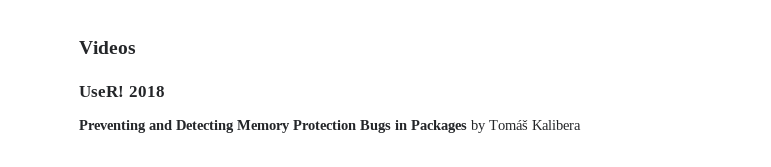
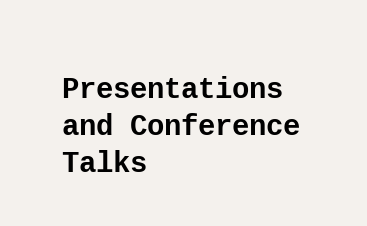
[79,41,136,54] [79,86,165,97] [79,120,581,133] Videos // UseR! 2018 // Preventing and Detecting Memory Protection Bugs in Packages by Tomáš Kalibera -> [62,76,283,98] [62,113,300,135] [62,150,147,172] Presentations and Conference Talks

